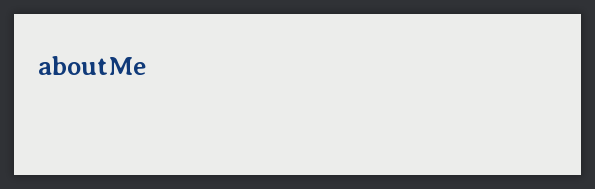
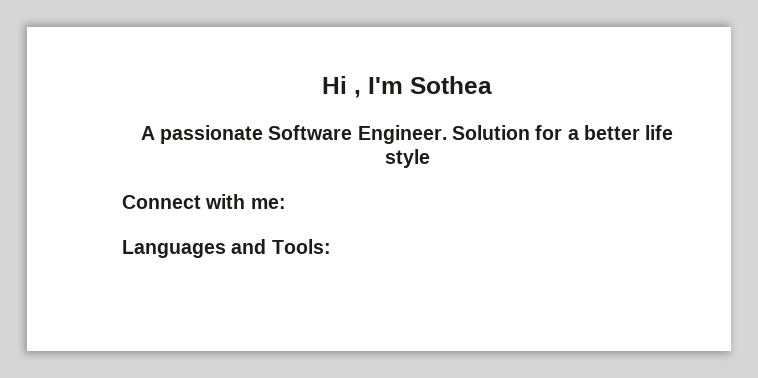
[38,56,146,75] aboutMe -> [322,76,492,98] [140,125,674,144] [384,149,430,168] [122,194,286,209] [122,239,331,258] Hi , I'm Sothea // A passionate Software Engineer. Solution for a better life style // Connect with me: // Languages and Tools:

